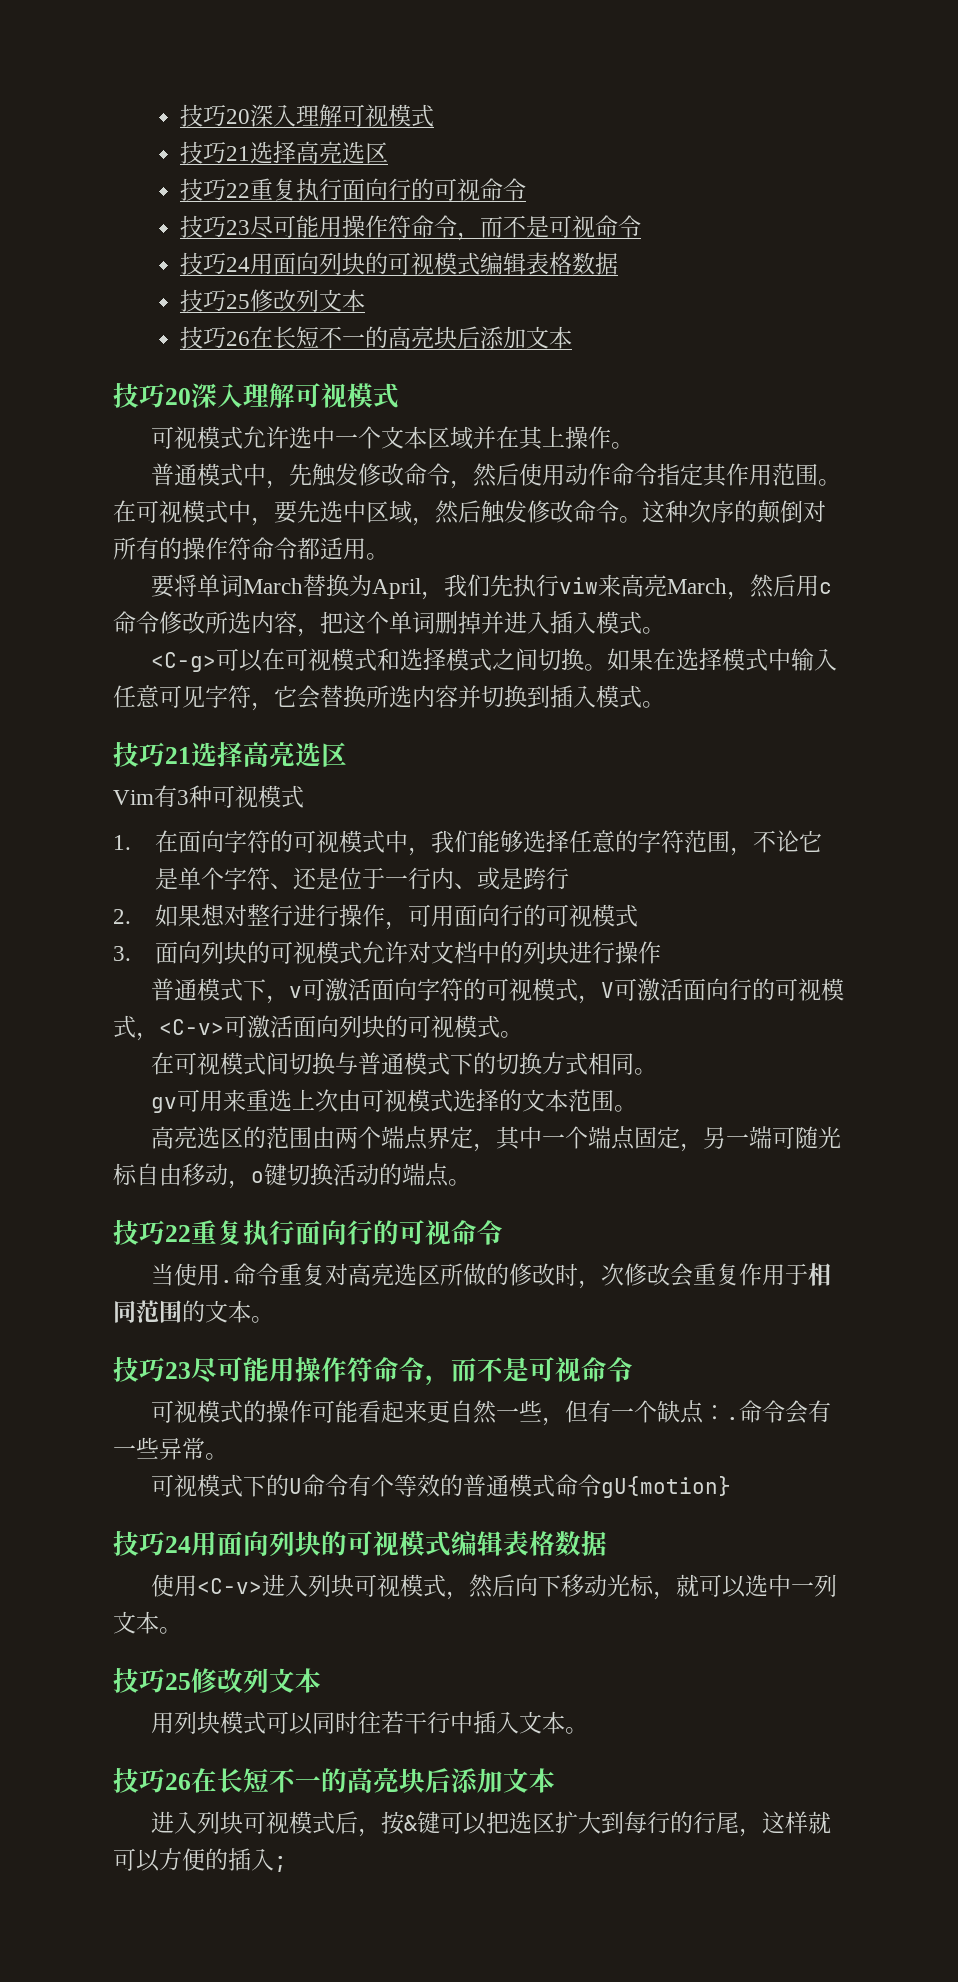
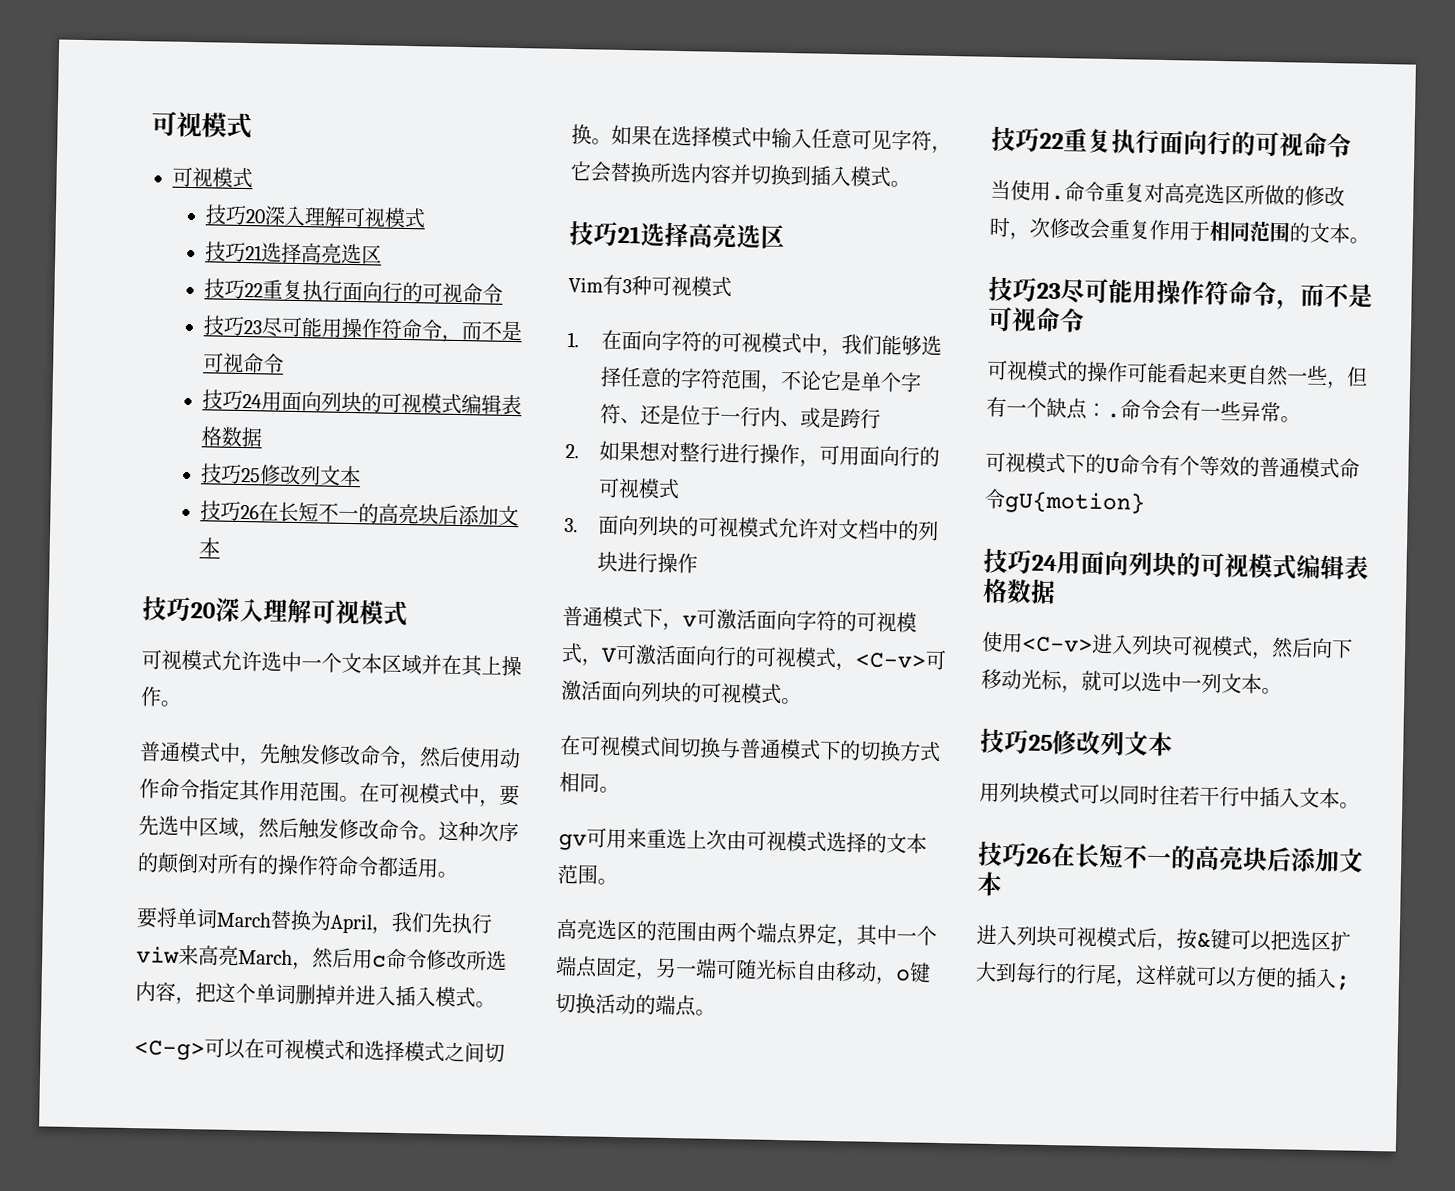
(180, 115) none -> [151,111,252,140] [172,166,253,189] 可视模式 // 可视模式 //

